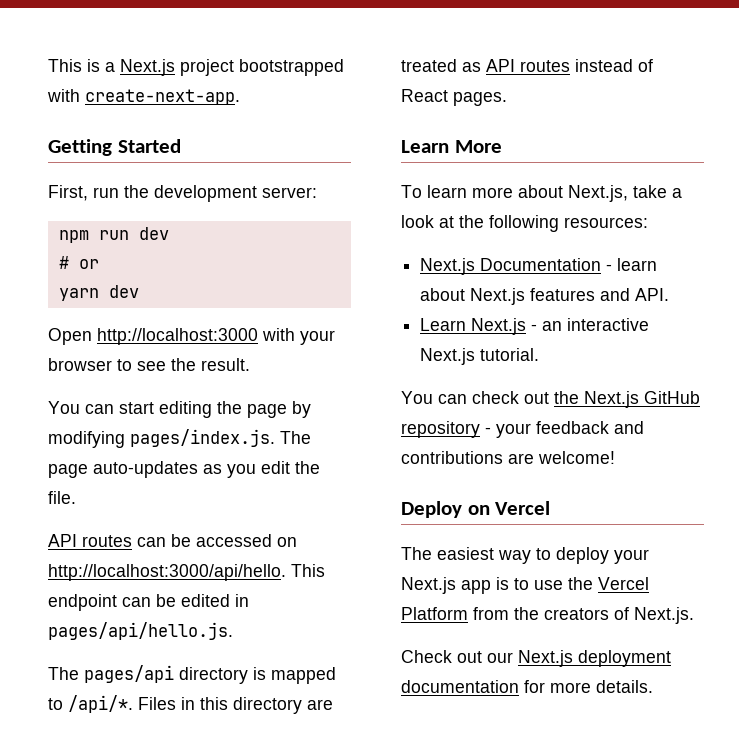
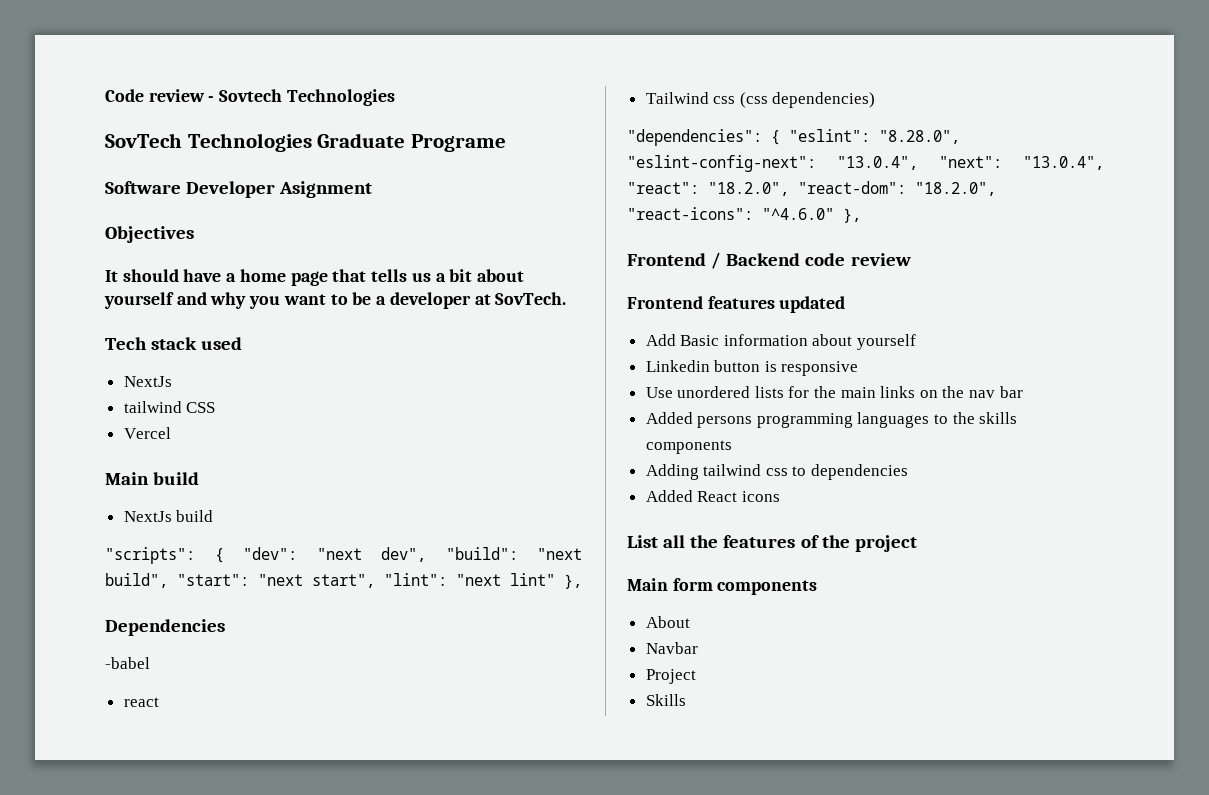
[48,59,344,76] [47,89,240,105] [48,139,181,156] [48,185,317,202] [58,227,169,243] [58,256,99,269] [58,285,139,301] [48,328,335,345] [48,358,250,371] [48,401,311,418] [48,429,311,448] [48,461,320,478] [48,491,76,504] [48,534,297,547] [48,564,325,581] [48,594,249,611] [48,622,233,640] [48,665,336,684] [48,695,333,714] [401,59,653,72] [401,89,507,106] [401,140,502,153] [401,185,682,202] [401,215,648,232] [420,258,658,275] [420,288,670,305] [420,318,650,335] [420,348,540,365] [401,391,700,408] [401,421,644,438] [401,451,615,464] [401,501,551,518] [401,547,649,564] [401,577,649,594] [401,607,694,624] [401,650,671,667] [401,680,653,693] This is a Next.js project bootstrapped with create-next-app. // Getting Started // First, run the development server: // npm run dev // # or // yarn dev // Open http://localhost:3000 with your browser to see the result. // You can start editing the page by modifying pages/index.js. The page auto-updates as you edit the file. // API routes can be accessed on http://localhost:3000/api/hello. This endpoint can be edited in pages/api/hello.js. // The pages/api directory is mapped to /api/*. Files in this directory are treated as API routes instead of React pages. // Learn More // To learn more about Next.js, take a look at the following resources: // Next.js Documentation - learn about Next.js features and API. // Learn Next.js - an interactive Next.js tutorial. // You can check out the Next.js GitHub repository - your feedback and contributions are welcome! // Deploy on Vercel // The easiest way to deploy your Next.js app is to use the Vercel Platform from the creators of Next.js. // Check out our Next.js deployment documentation for more details. -> [105,89,395,106] [105,133,506,152] [105,181,373,198] [105,226,194,243] [105,269,524,286] [104,292,567,309] [105,337,243,350] [123,376,172,387] [123,401,216,413] [123,427,171,439] [105,472,200,485] [123,510,214,522] [105,547,582,564] [105,573,582,589] [105,619,225,636] [105,657,150,669] [123,697,159,707] [645,92,876,108] [627,129,960,146] [627,155,1104,172] [627,181,996,196] [627,207,861,223] [627,252,911,269] [627,296,846,313] [645,334,917,350] [645,360,859,376] [645,386,1023,398] [645,412,1018,428] [645,440,732,454] [645,464,909,480] [645,490,780,502] [627,535,917,552] [627,578,818,595] [645,616,690,628] [645,642,698,654] [645,669,696,684] [645,694,686,706] Code review - Sovtech Technologies // SovTech Technologies Graduate Programe // Software Developer Asignment // Objectives // It should have a home page that tells us a bit about yourself and why you want to be a developer at SovTech. // Tech stack used // NextJs // tailwind CSS // Vercel // Main build // NextJs build // "scripts": { "dev": "next dev", "build": "next build", "start": "next start", "lint": "next lint" }, // Dependencies // -babel // react // Tailwind css (css dependencies) // "dependencies": { "eslint": "8.28.0", "eslint-config-next": "13.0.4", "next": "13.0.4", "react": "18.2.0", "react-dom": "18.2.0", "react-icons": "^4.6.0" }, // Frontend / Backend code review // Frontend features updated // Add Basic information about yourself // Linkedin button is responsive // Use unordered lists for the main links on the nav bar // Added persons programming languages to the skills components // Adding tailwind css to dependencies // Added React icons // List all the features of the project // Main form components // About // Navbar // Project // Skills

